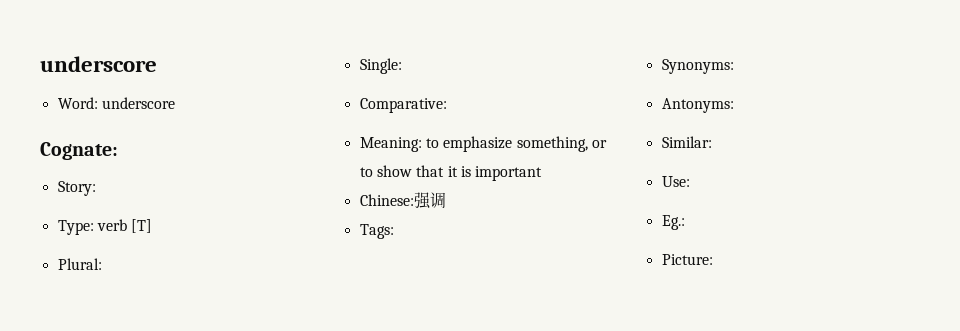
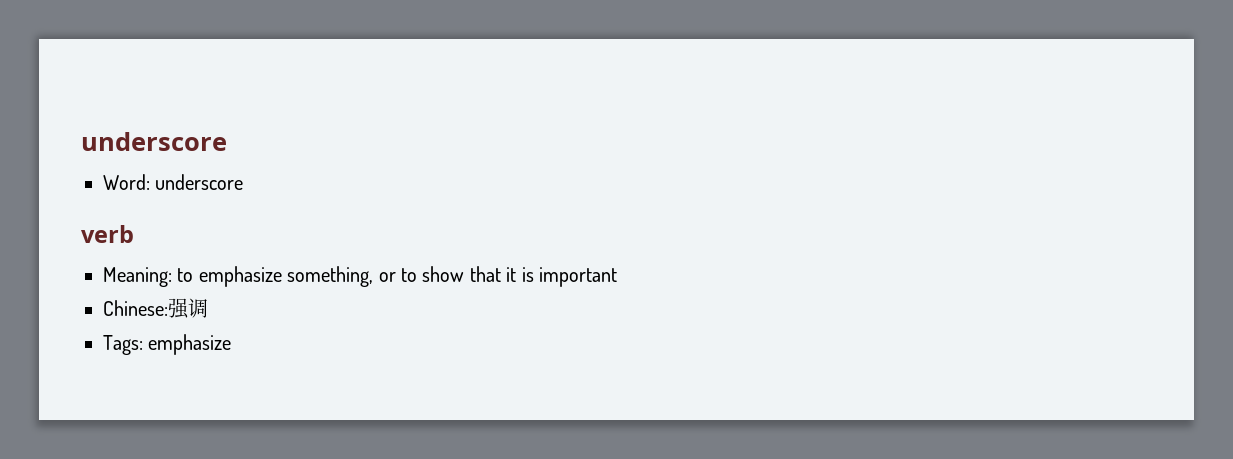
[40,142,118,160] [57,181,96,196] [57,219,153,235] [57,258,102,270] [359,58,402,74] [359,98,447,113] Cognate: // Story: // Type: verb [T] // Plural: // Single: // Comparative: -> [81,225,134,243] verb
[661,59,734,74] [661,98,734,113] [661,136,712,148] [661,176,690,187] [661,215,685,230] [661,254,713,265] // Synonyms: // Antonyms: // Similar: // Use: // Eg.: // Picture: -> [148,334,232,355] emphasize

